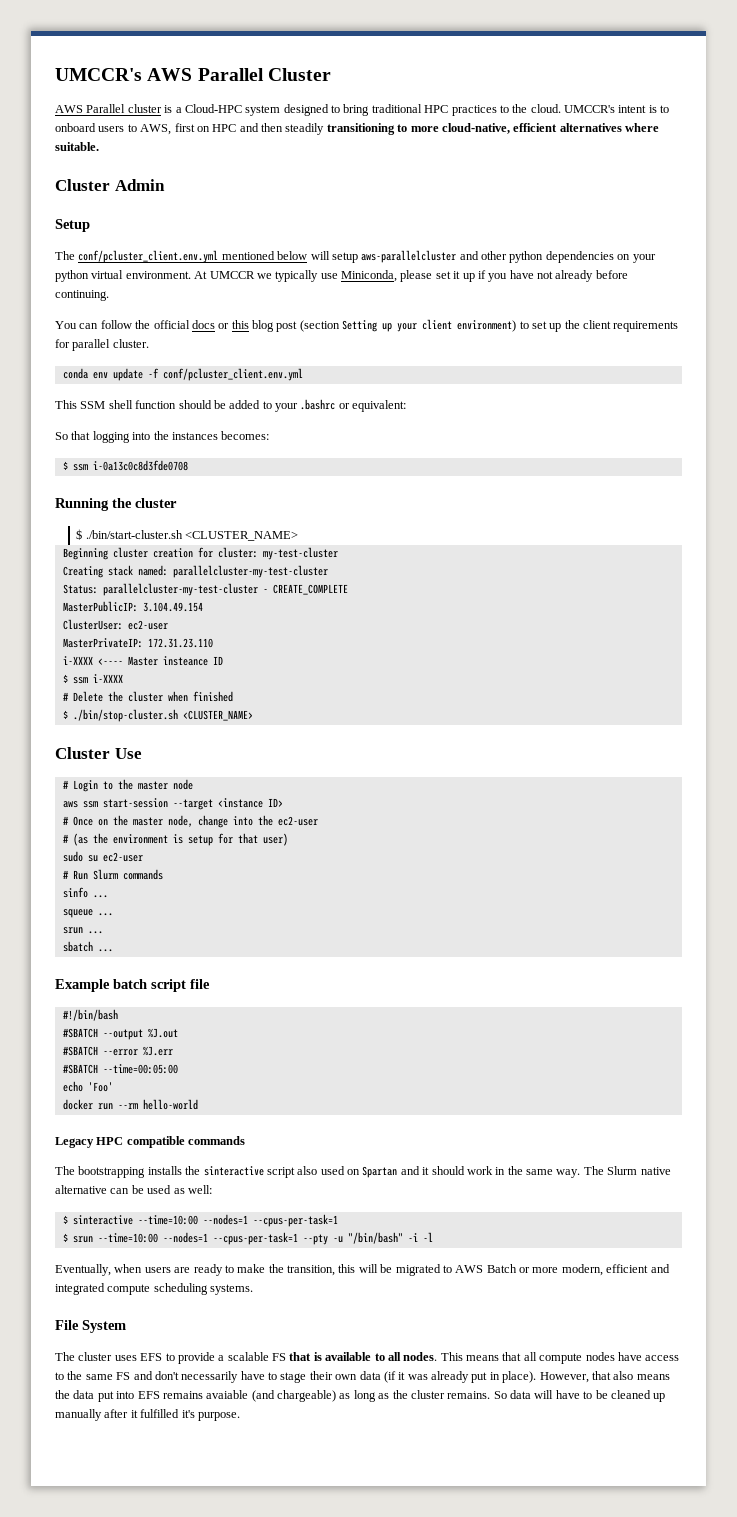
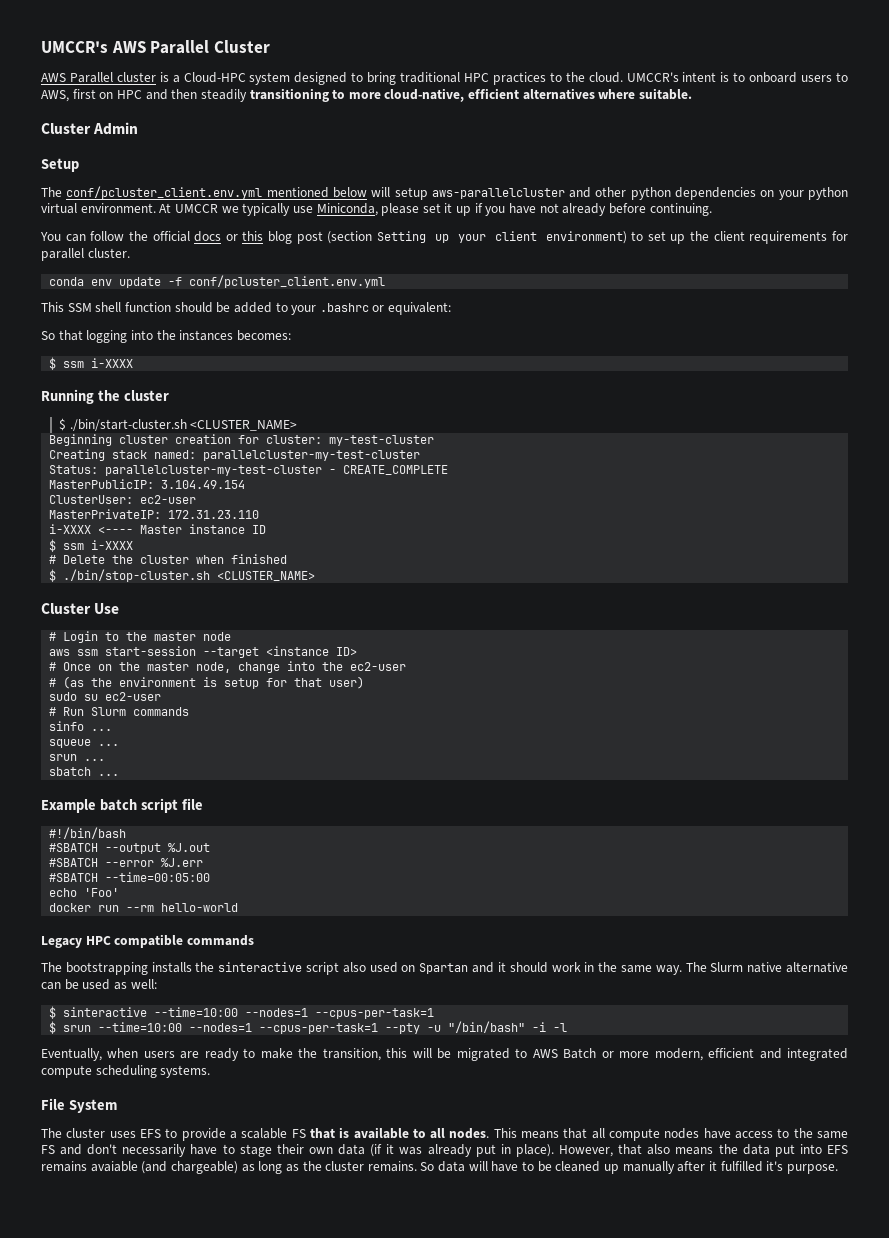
[92,460,188,471] i-0a13c0c8d3fde0708 -> [91,358,134,368] i-XXXX
[162,656,208,666] insteance -> [189,524,246,534] instance

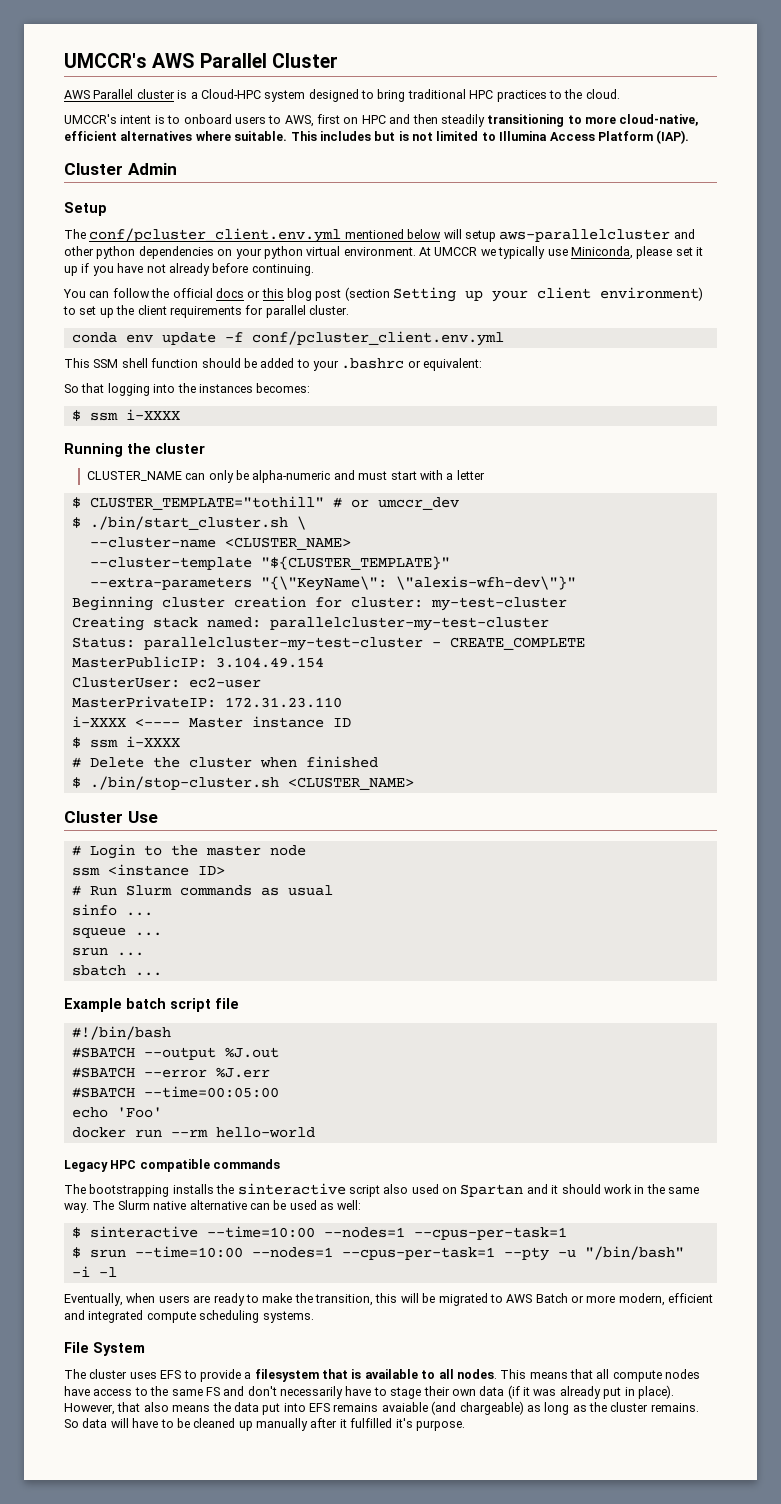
(623, 77) none -> (620, 94) //
(693, 94) none -> [290,130,690,144] This includes but is not limited to Illumina Access Platform (IAP).
[59,418,298,431] $ ./bin/start-cluster.sh <CLUSTER_NAME> -> [86,470,485,483] [71,496,459,510] [71,516,306,530] [89,537,351,550] [89,556,450,570] [89,576,576,591] CLUSTER_NAME can only be alpha-numeric and must start with a letter // $ CLUSTER_TEMPLATE="tothill" # or umccr_dev // $ ./bin/start_cluster.sh \ // --cluster-name <CLUSTER_NAME> // --cluster-template "${CLUSTER_TEMPLATE}" // --extra-parameters "{\"KeyName\": \"alexis-wfh-dev\"}"
[49,646,358,658] [49,661,407,673] [49,676,365,689] [49,692,162,701] aws ssm start-session --target <instance ID> // # Once on the master node, change into the ec2-user // # (as the environment is setup for that user) // sudo su ec2-user -> [71,864,225,876] ssm <instance ID>
(190, 711) none -> [260,885,333,896] as usual
[241,1128,306,1139] scalable FS -> [254,1369,319,1382] filesystem

